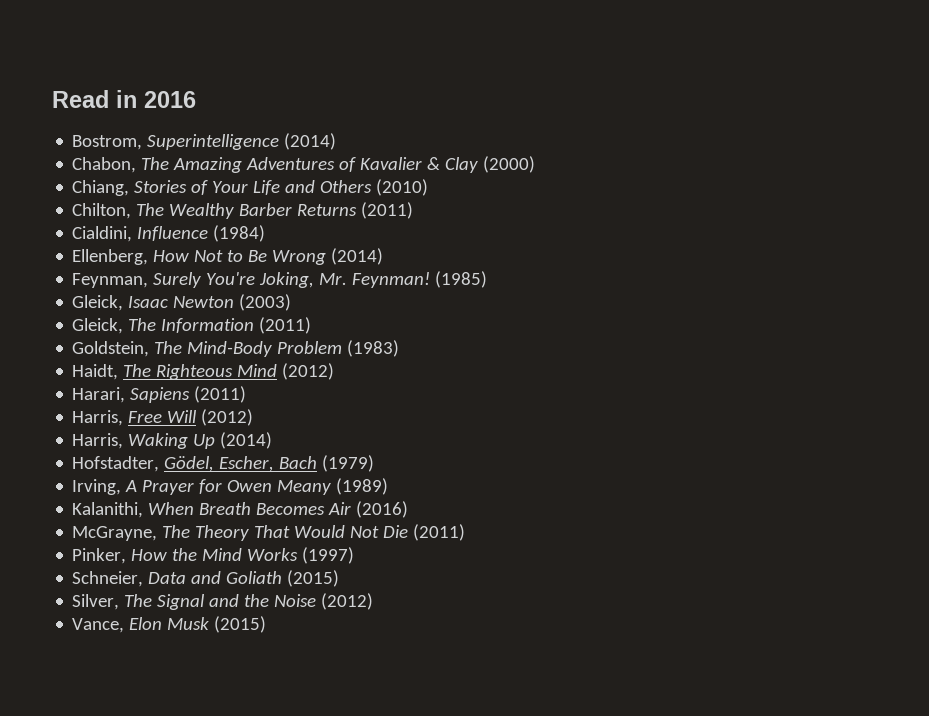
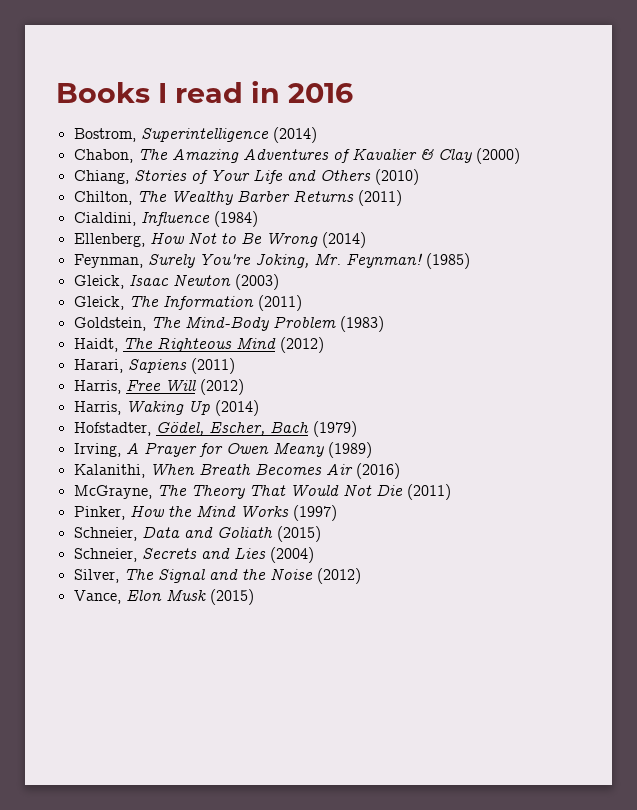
[52,90,109,108] Read -> [56,82,243,103] Books I read
(340, 578) none -> [73,547,314,563] // Schneier, Secrets and Lies (2004)

